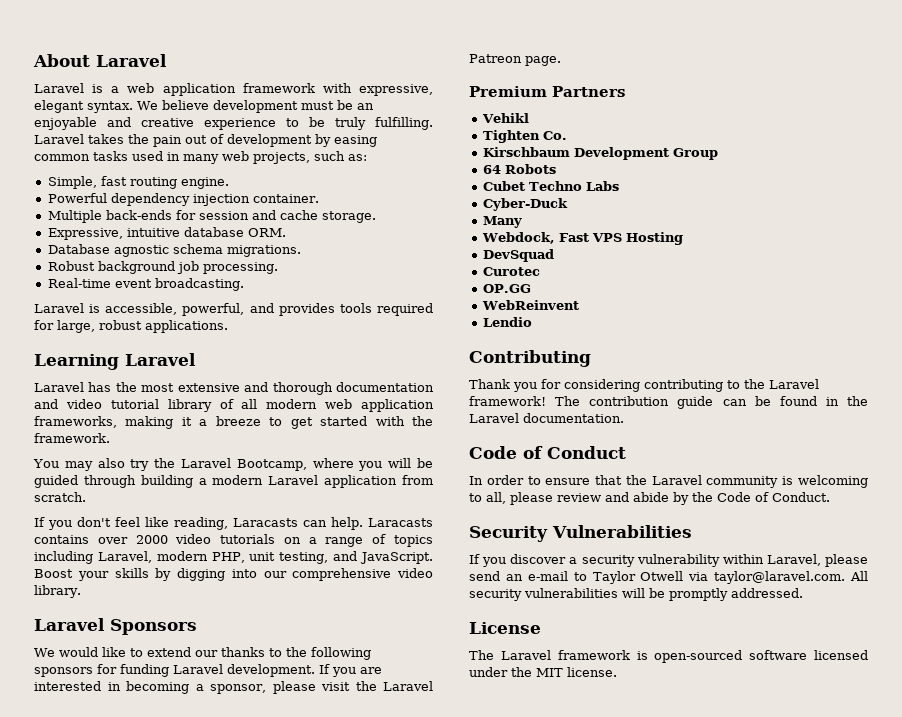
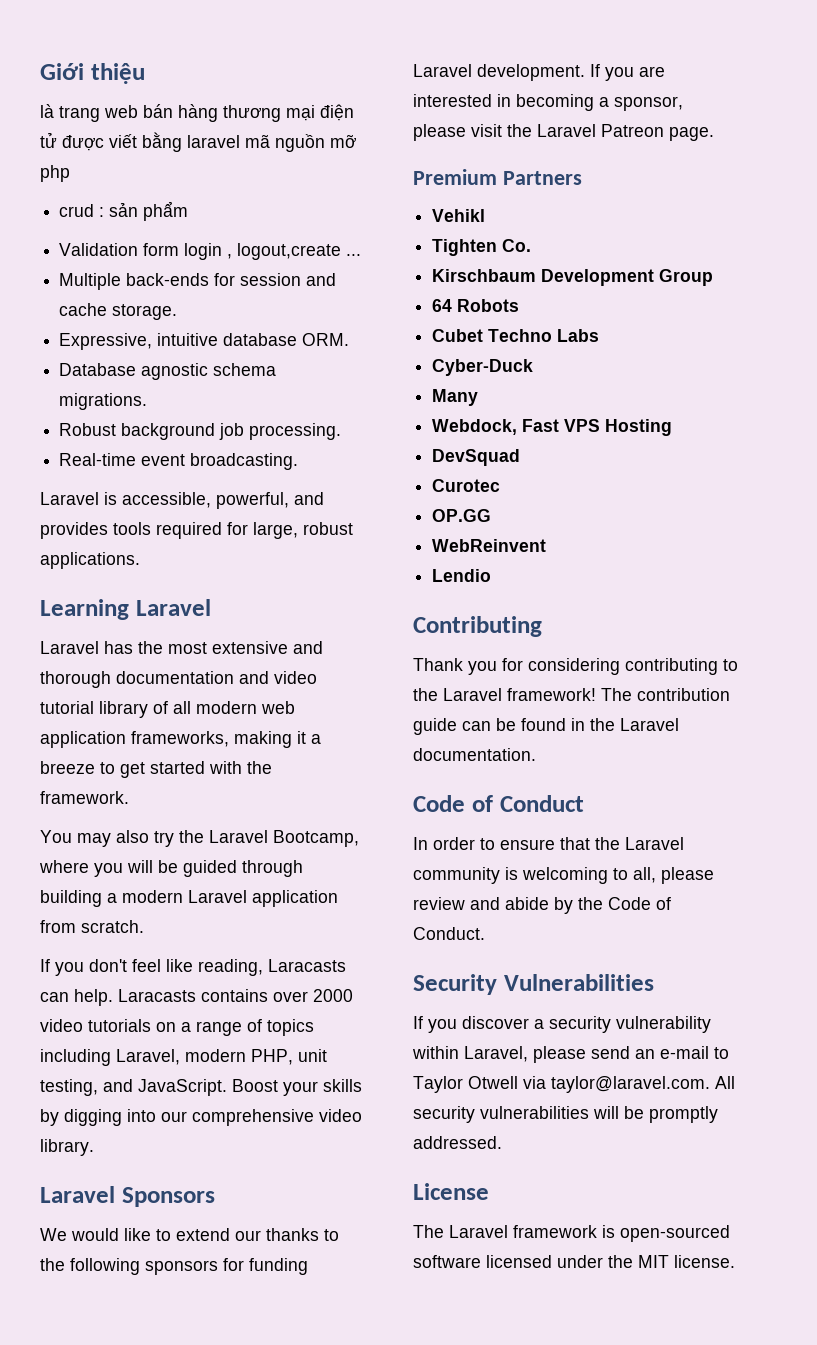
[33,54,167,67] [34,83,433,96] [34,100,374,113] [34,117,433,130] [34,134,377,147] [34,151,367,164] [47,176,229,189] [47,193,319,206] About Laravel // Laravel is a web application framework with expressive, elegant syntax. We believe development must be an enjoyable and creative experience to be truly fulfilling. Laravel takes the pain out of development by easing common tasks used in many web projects, such as: // Simple, fast routing engine. // Powerful dependency injection container. -> [40,63,145,84] [40,104,354,122] [40,132,356,152] [40,165,70,182] [59,201,189,221] [59,243,362,260] Giới thiệu // là trang web bán hàng thương mại điện tử được viết bằng laravel mã nguồn mỡ php // crud : sản phẩm // Validation form login , logout,create ...

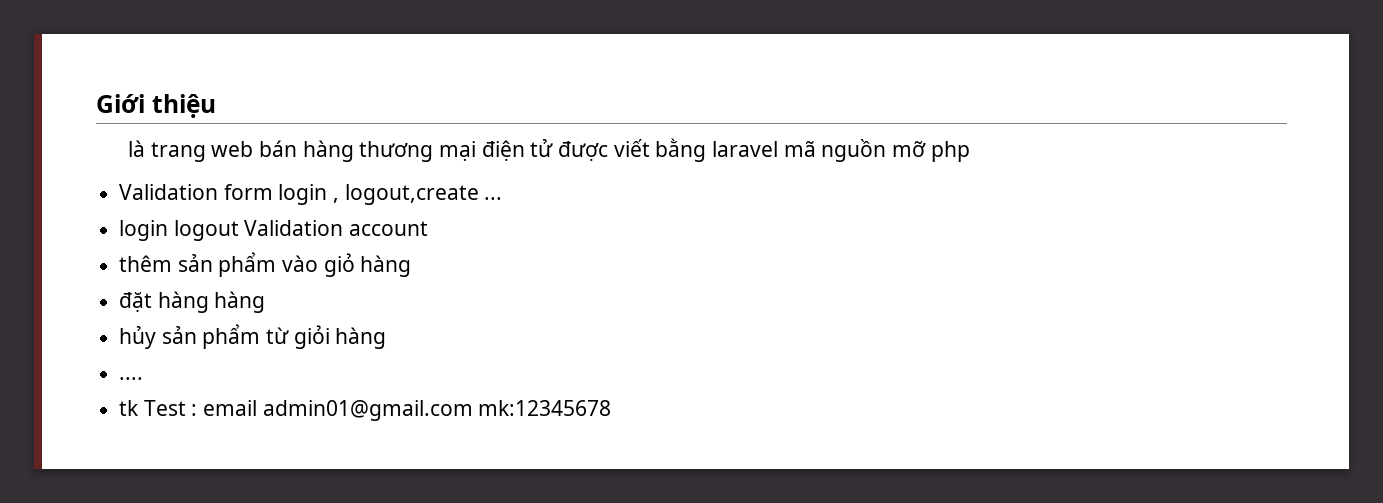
[59,201,189,221] // crud : sản phẩm -> (970, 151) none
[59,273,337,290] [59,303,178,320] [59,333,350,350] [59,363,277,380] [59,393,148,410] [59,423,342,440] [59,453,299,470] [40,492,324,509] [40,522,353,539] [40,552,140,569] [40,599,211,620] [40,641,323,654] [40,671,317,688] [40,701,295,718] [40,731,321,748] [40,761,272,778] [40,791,129,804] [40,830,359,847] [39,860,303,877] [40,890,338,907] [40,920,144,933] [40,959,346,976] [40,989,353,1006] [40,1019,314,1036] [40,1049,327,1066] [40,1079,362,1096] [40,1109,362,1126] [40,1139,94,1156] [40,1186,215,1207] [40,1228,339,1241] [40,1258,308,1275] [413,64,665,81] [413,94,683,111] [413,124,714,141] [413,169,582,185] [432,209,486,222] [432,239,532,256] [432,269,714,286] [432,299,520,312] [432,329,600,342] [432,359,534,376] [432,389,479,406] [432,419,673,436] [432,449,521,466] [432,479,501,492] [432,509,492,522] [432,539,547,552] [432,569,492,582] [413,616,542,637] [413,658,738,675] [413,688,730,701] [413,718,679,735] [413,748,536,761] [413,795,584,812] [413,837,684,850] [413,867,714,884] [413,897,671,914] [413,927,485,940] [413,974,654,995] [413,1016,711,1033] [412,1046,729,1063] [413,1076,735,1093] [413,1106,718,1123] [413,1136,502,1149] [413,1183,489,1200] [413,1225,730,1242] [413,1255,735,1268] Multiple back-ends for session and cache storage. // Expressive, intuitive database ORM. // Database agnostic schema migrations. // Robust background job processing. // Real-time event broadcasting. // Laravel is accessible, powerful, and provides tools required for large, robust applications. // Learning Laravel // Laravel has the most extensive and thorough documentation and video tutorial library of all modern web application frameworks, making it a breeze to get started with the framework. // You may also try the Laravel Bootcamp, where you will be guided through building a modern Laravel application from scratch. // If you don't feel like reading, Laracasts can help. Laracasts contains over 2000 video tutorials on a range of topics including Laravel, modern PHP, unit testing, and JavaScript. Boost your skills by digging into our comprehensive video library. // Laravel Sponsors // We would like to extend our thanks to the following sponsors for funding Laravel development. If you are interested in becoming a sponsor, please visit the Laravel Patreon page. // Premium Partners // Vehikl // Tighten Co. // Kirschbaum Development Group // 64 Robots // Cubet Techno Labs // Cyber-Duck // Many // Webdock, Fast VPS Hosting // DevSquad // Curotec // OP.GG // WebReinvent // Lendio // Contributing // Thank you for considering contributing to the Laravel framework! The contribution guide can be found in the Laravel documentation. // Code of Conduct // In order to ensure that the Laravel community is welcoming to all, please review and abide by the Code of Conduct. // Security Vulnerabilities // If you discover a security vulnerability within Laravel, please send an e-mail to Taylor Otwell via taylor@laravel.com. All security vulnerabilities will be promptly addressed. // License // The Laravel framework is open-sourced software licensed under the MIT license. -> [119,220,429,241] [119,252,412,277] [119,291,266,313] [119,324,387,349] [119,377,144,380] [119,400,612,421] login logout Validation account // thêm sản phẩm vào giỏ hàng // đặt hàng hàng // hủy sản phẩm từ giỏi hàng // .... // tk Test : email admin01@gmail.com mk:12345678

